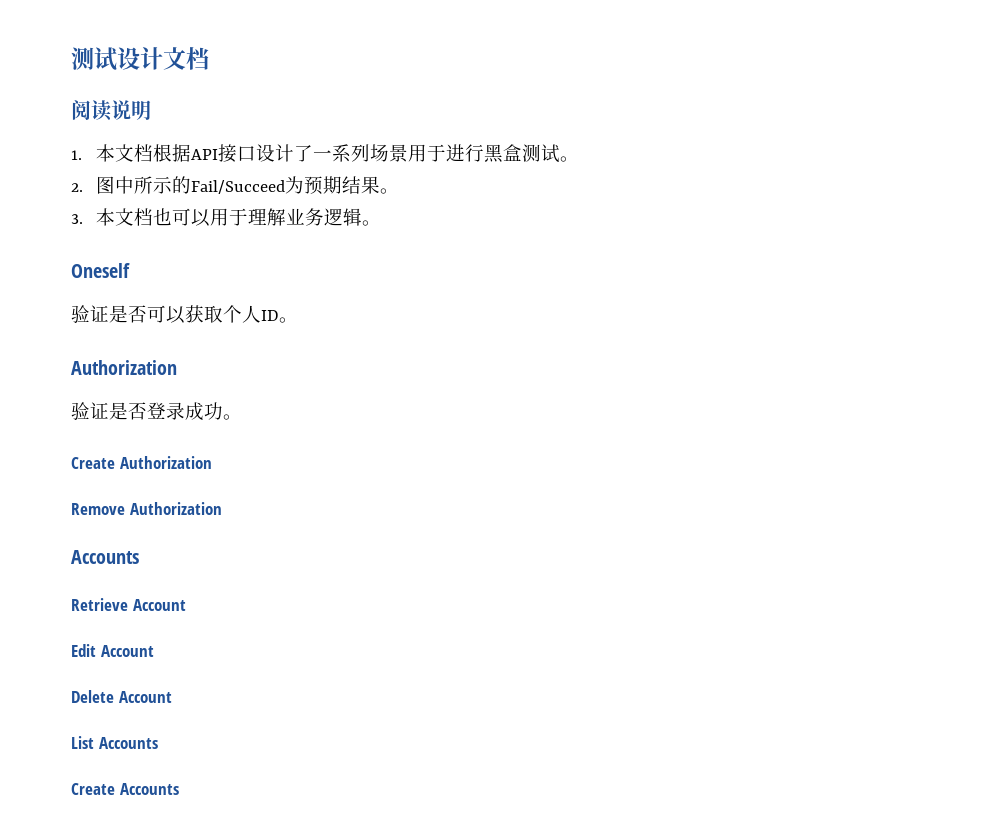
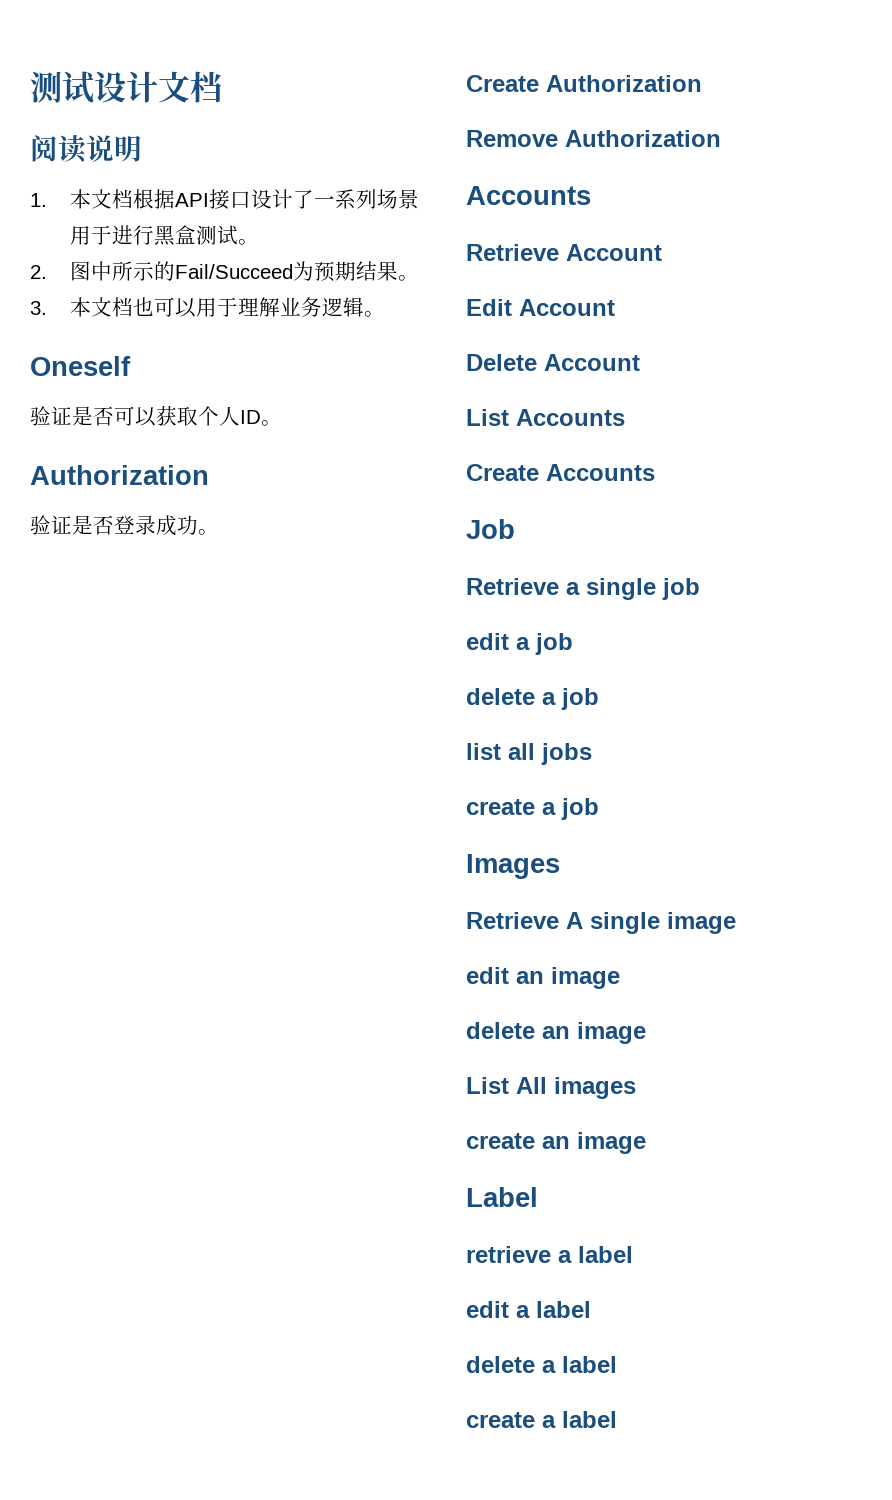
(179, 789) none -> [466,519,515,539] [466,578,700,600] [466,633,573,655] [466,688,599,710] [466,743,592,765] [466,798,599,820] [466,854,560,879] [466,912,736,934] [466,967,620,989] [466,1022,646,1044] [466,1077,636,1099] [466,1132,646,1154] [466,1187,538,1207] [466,1246,633,1263] [466,1301,591,1318] [466,1356,617,1373] [466,1411,617,1428] // Job // Retrieve a single job // edit a job // delete a job // list all jobs // create a job // Images // Retrieve A single image // edit an image // delete an image // List All images // create an image // Label // retrieve a label // edit a label // delete a label // create a label

